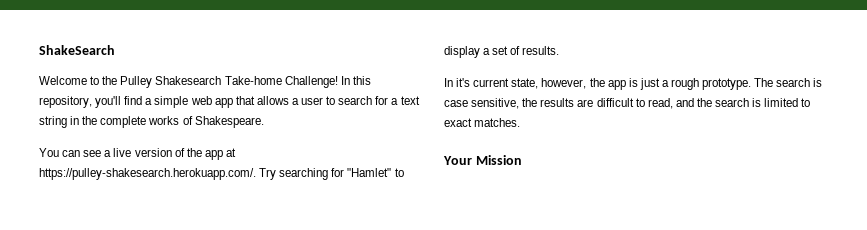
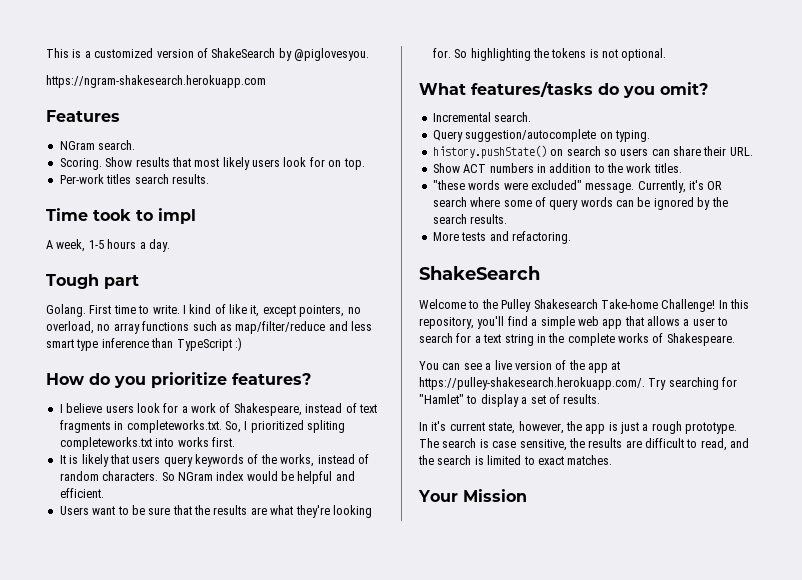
(39, 50) none -> [46,48,369,61] [46,75,266,88] [46,110,120,122] [59,140,136,150] [59,157,365,170] [59,174,209,184] [46,208,196,224] [46,239,170,252] [46,274,139,289] [46,304,361,317] [46,321,372,334] [46,337,242,351] [46,372,311,388] [59,403,377,416] [59,420,345,433] [59,437,235,450] [59,454,369,467] [59,471,355,484] [59,488,104,498] [59,505,372,518] [432,48,667,61] [419,81,708,98] [432,112,532,122] [432,129,650,142] [432,145,753,159] [432,163,682,173] [432,180,723,193] [432,197,728,210] [432,214,508,224] [432,231,571,244] This is a customized version of ShakeSearch by @piglovesyou. // https://ngram-shakesearch.herokuapp.com // Features // NGram search. // Scoring. Show results that most likely users look for on top. // Per-work titles search results. // Time took to impl // A week, 1-5 hours a day. // Tough part // Golang. First time to write. I kind of like it, except pointers, no overload, no array functions such as map/filter/reduce and less smart type inference than TypeScript :) // How do you prioritize features? // I believe users look for a work of Shakespeare, instead of text fragments in completeworks.txt. So, I prioritized spliting completeworks.txt into works first. // It is likely that users query keywords of the works, instead of random characters. So NGram index would be helpful and efficient. // Users want to be sure that the results are what they're looking for. So highlighting the tokens is not optional. // What features/tasks do you omit? // Incremental search. // Query suggestion/autocomplete on typing. // history.pushState() on search so users can share their URL. // Show ACT numbers in addition to the work titles. // "these words were excluded" message. Currently, it's OR search where some of query words can be ignored by the search results. // More tests and refactoring. //

